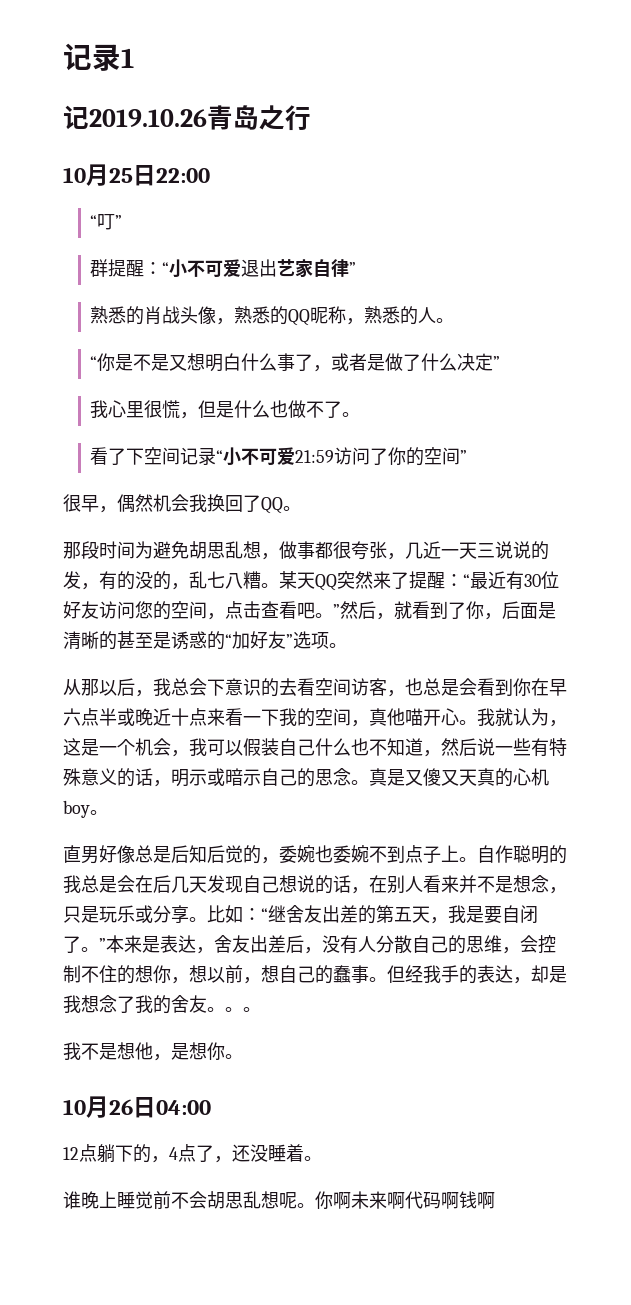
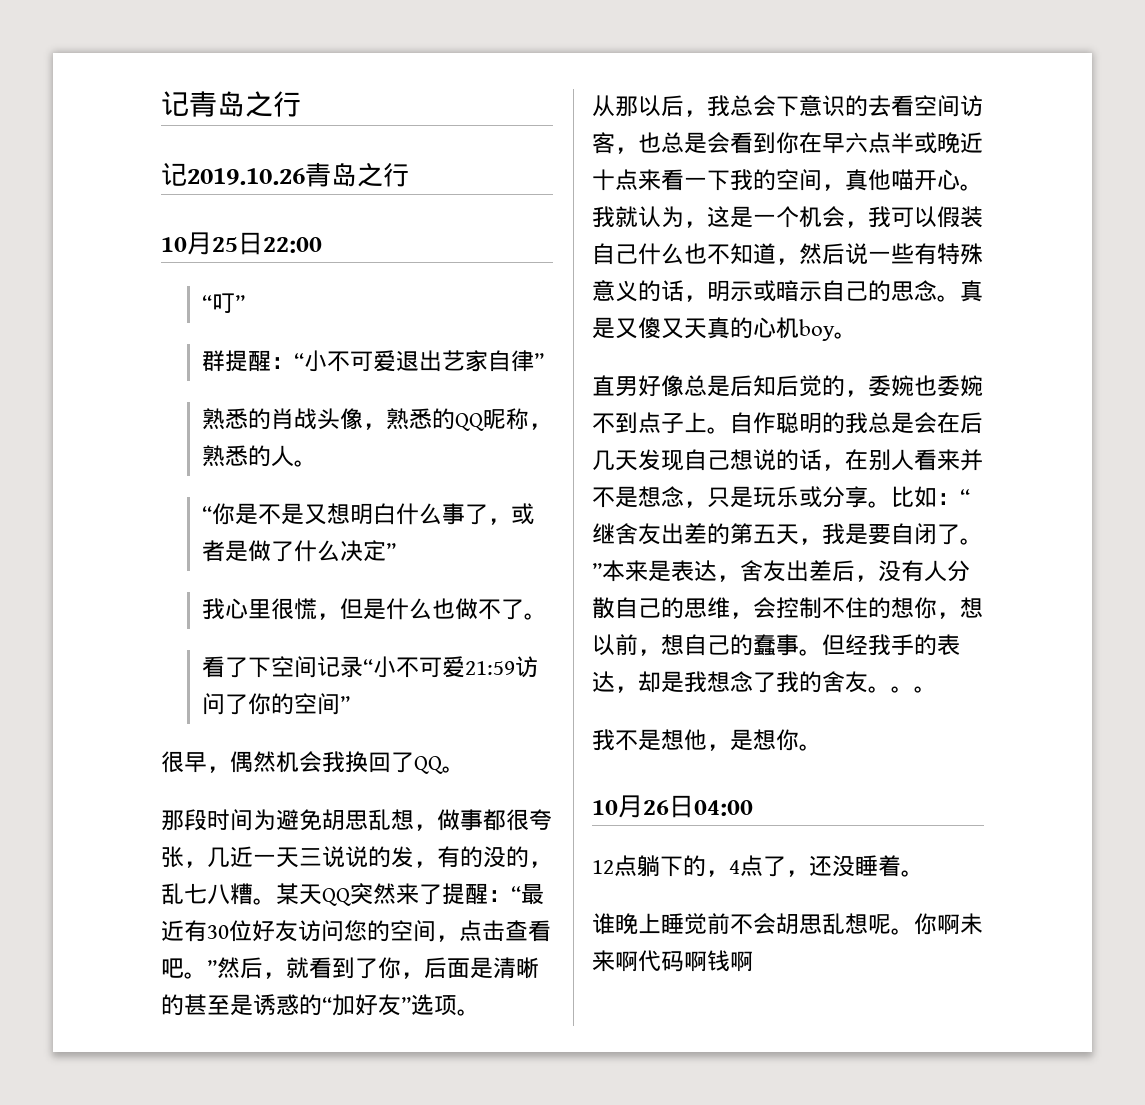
[63,43,134,71] 记录1 -> [161,91,301,117] 记青岛之行

